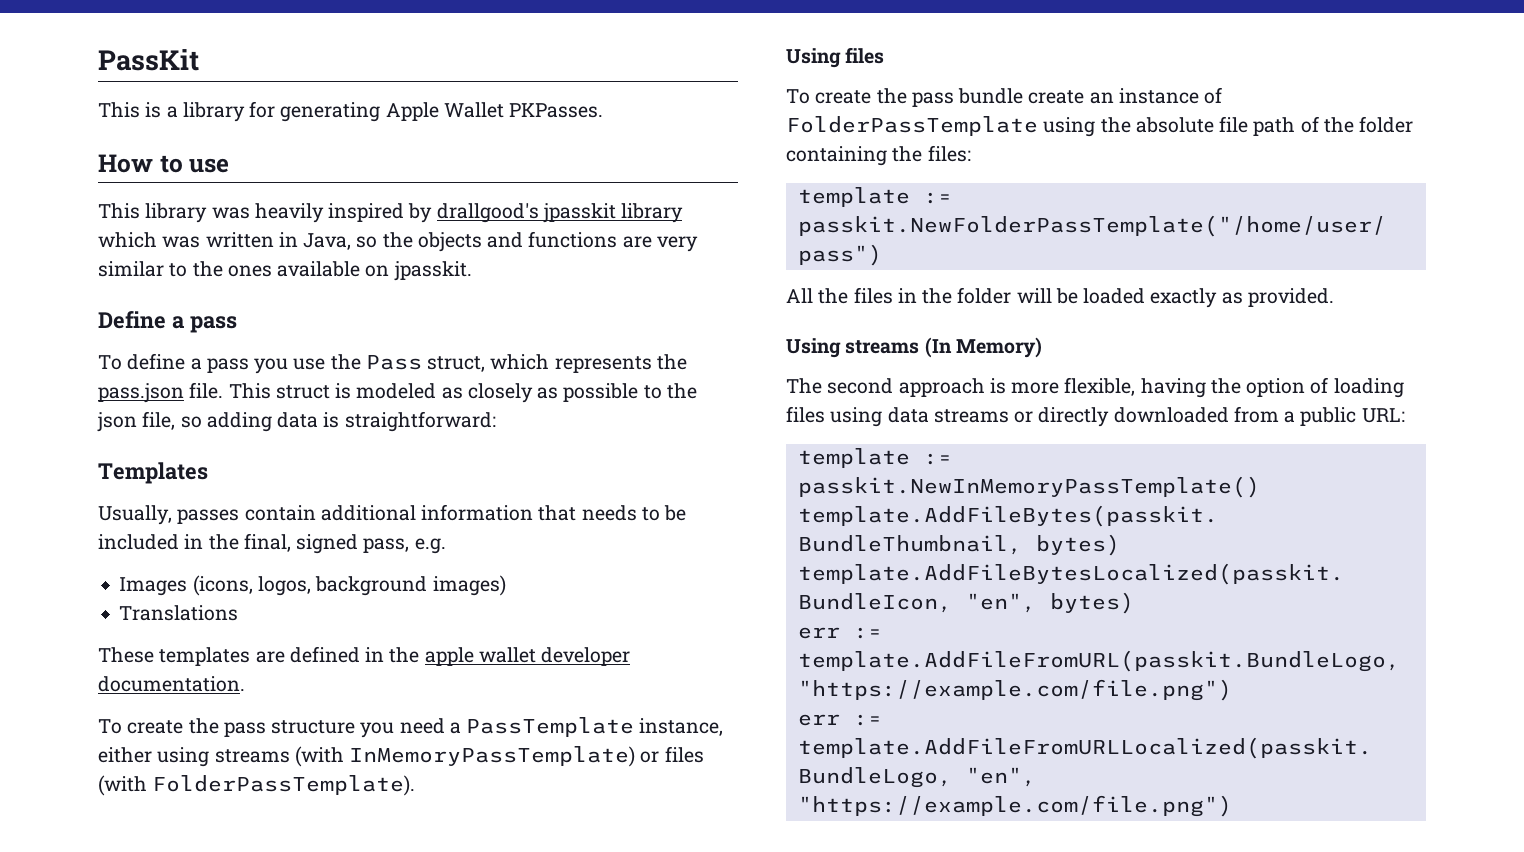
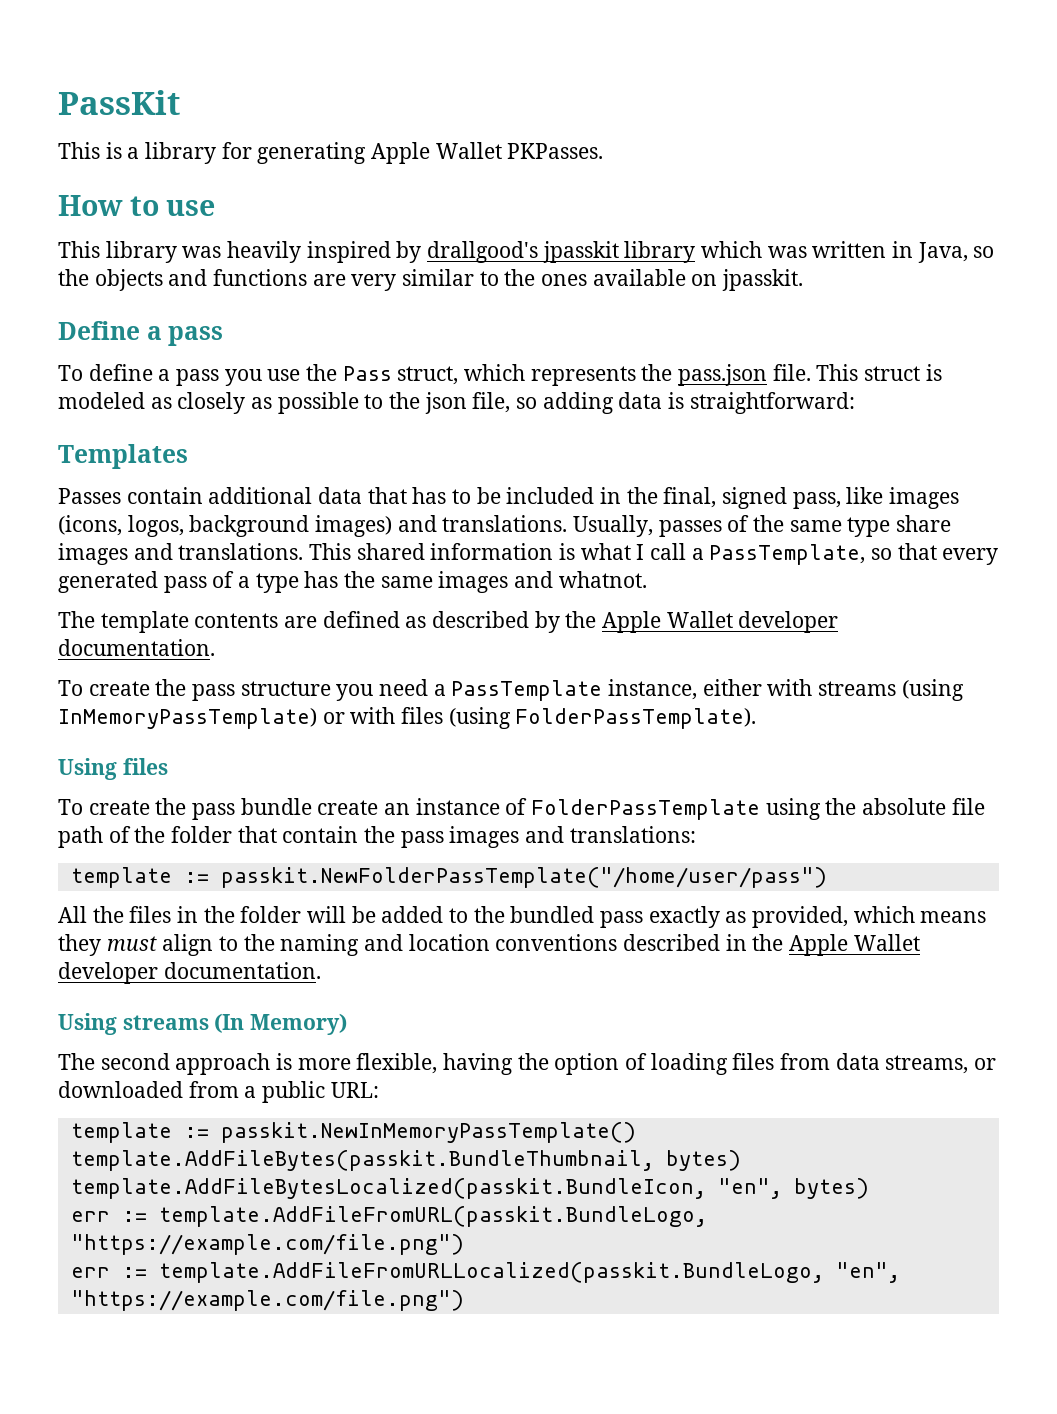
[98,504,637,525] Usually, passes contain additional information that needs -> [58,487,447,504] Passes contain additional data that has
[414,538,446,554] [119,577,188,596] e.g. // Images -> [846,487,960,509] like images
[119,605,239,621] [98,646,536,666] // Translations // These templates are defined in the apple wallet -> [397,515,952,537] [58,543,999,565] [58,571,647,593] [58,611,733,633] and translations. Usually, passes of the same type share images and translations. This shared information is what I call a PassTemplate, so that every generated pass of a type has the same images and whatnot. // The template contents are defined as described by the Apple Wallet
[157,746,704,767] [98,775,147,796] using streams (with InMemoryPassTemplate) or files (with -> [767,679,964,701] [58,707,511,729] with streams (using InMemoryPassTemplate) or with files (using
[786,145,971,166] containing the files: -> [237,826,696,848] that contain the pass images and translations:
[1083,288,1334,308] loaded exactly as provided. -> [381,906,987,928] [58,934,920,956] [58,962,321,984] added to the bundled pass exactly as provided, which means they must align to the naming and location conventions described in the Apple Wallet developer documentation.
[830,407,1110,427] using data streams or directly -> [780,1053,997,1074] from data streams, or

